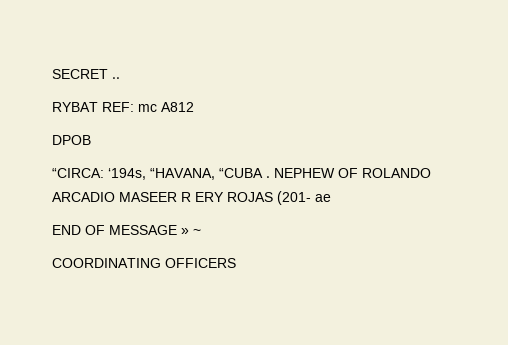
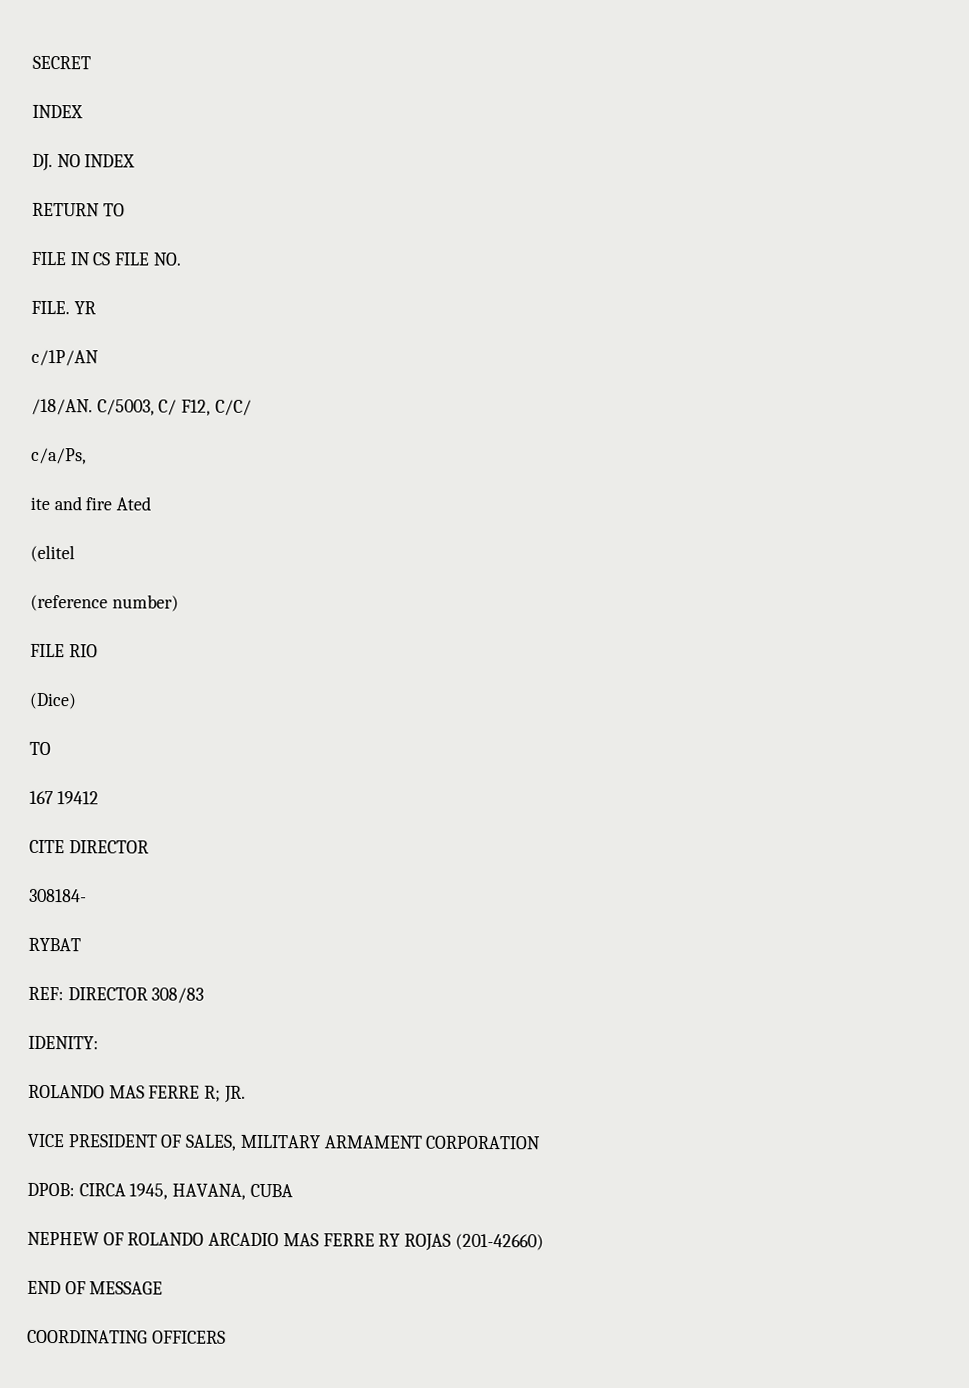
[112,77,120,79] [52,102,194,112] [52,135,91,145] [52,168,431,180] [52,191,331,205] .. // RYBAT REF: mc A812 // DPOB // “CIRCA: ‘194s, “HAVANA, “CUBA . NEPHEW OF ROLANDO ARCADIO MASEER R ERY ROJAS (201- ae -> [32,104,83,119] [32,153,136,172] [32,202,125,217] [31,251,181,266] [31,300,96,315] [31,349,99,367] [31,398,252,416] [31,447,87,465] [30,496,152,511] [30,544,75,563] [30,594,179,612] [30,643,98,658] [29,692,76,710] [29,741,51,756] [29,790,99,805] [29,839,149,854] [29,888,87,903] [28,937,81,952] [28,986,205,1004] [28,1035,99,1050] [28,1084,246,1103] [27,1133,541,1151] [27,1182,293,1200] [27,1231,544,1251] // INDEX // DJ. NO INDEX // RETURN TO // FILE IN CS FILE NO. // FILE. YR // c/1P/AN // /18/AN. C/5003, C/ F12, C/C/ // c/a/Ps, // ite and fire Ated // (elitel // (reference number) // FILE RIO // (Dice) // TO // 167 19412 // CITE DIRECTOR // 308184- // RYBAT // REF: DIRECTOR 308/83 // IDENITY: // ROLANDO MAS FERRE R; JR. // VICE PRESIDENT OF SALES, MILITARY ARMAMENT CORPORATION // DPOB: CIRCA 1945, HAVANA, CUBA // NEPHEW OF ROLANDO ARCADIO MAS FERRE RY ROJAS (201-42660)
[181,228,201,235] » ~ -> (164, 1288) none

